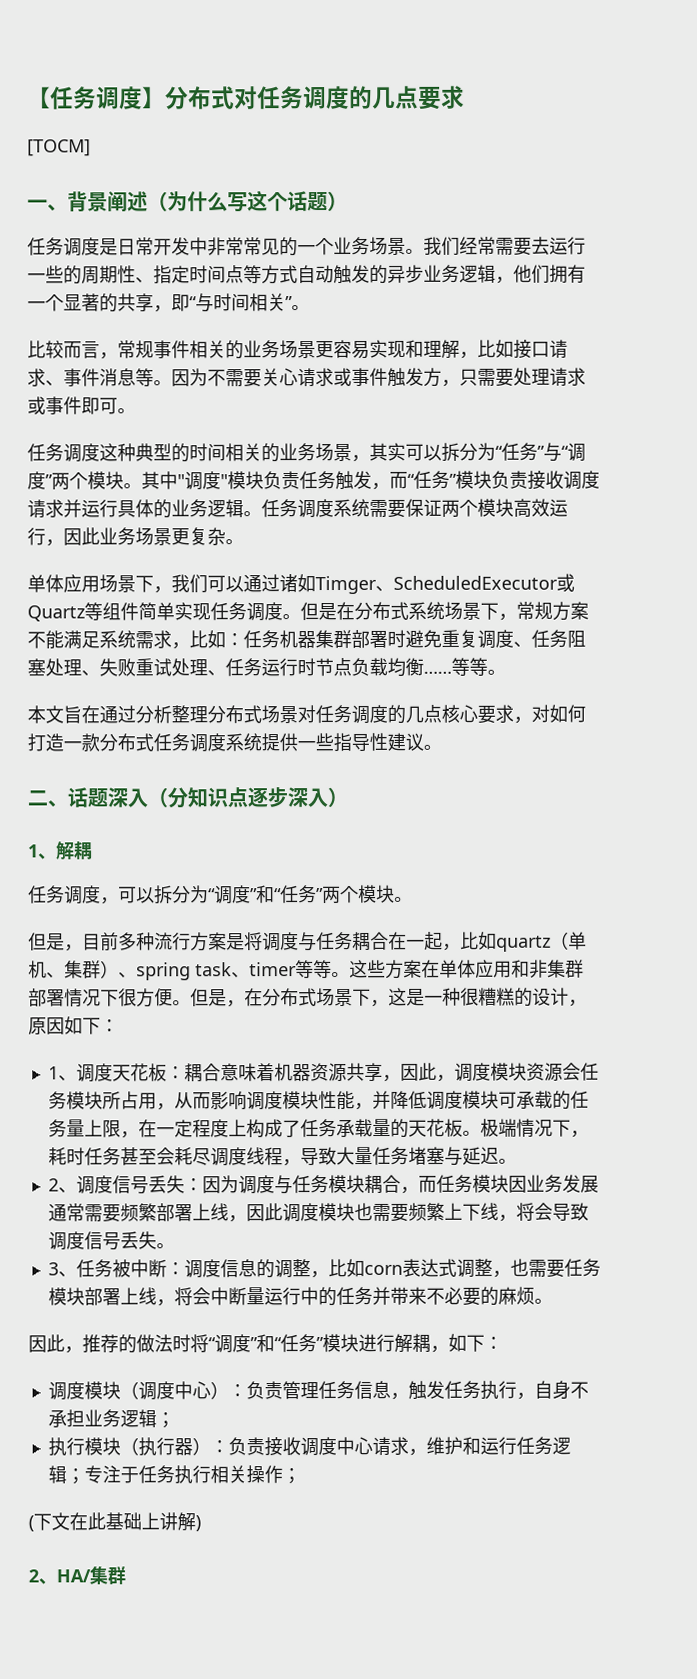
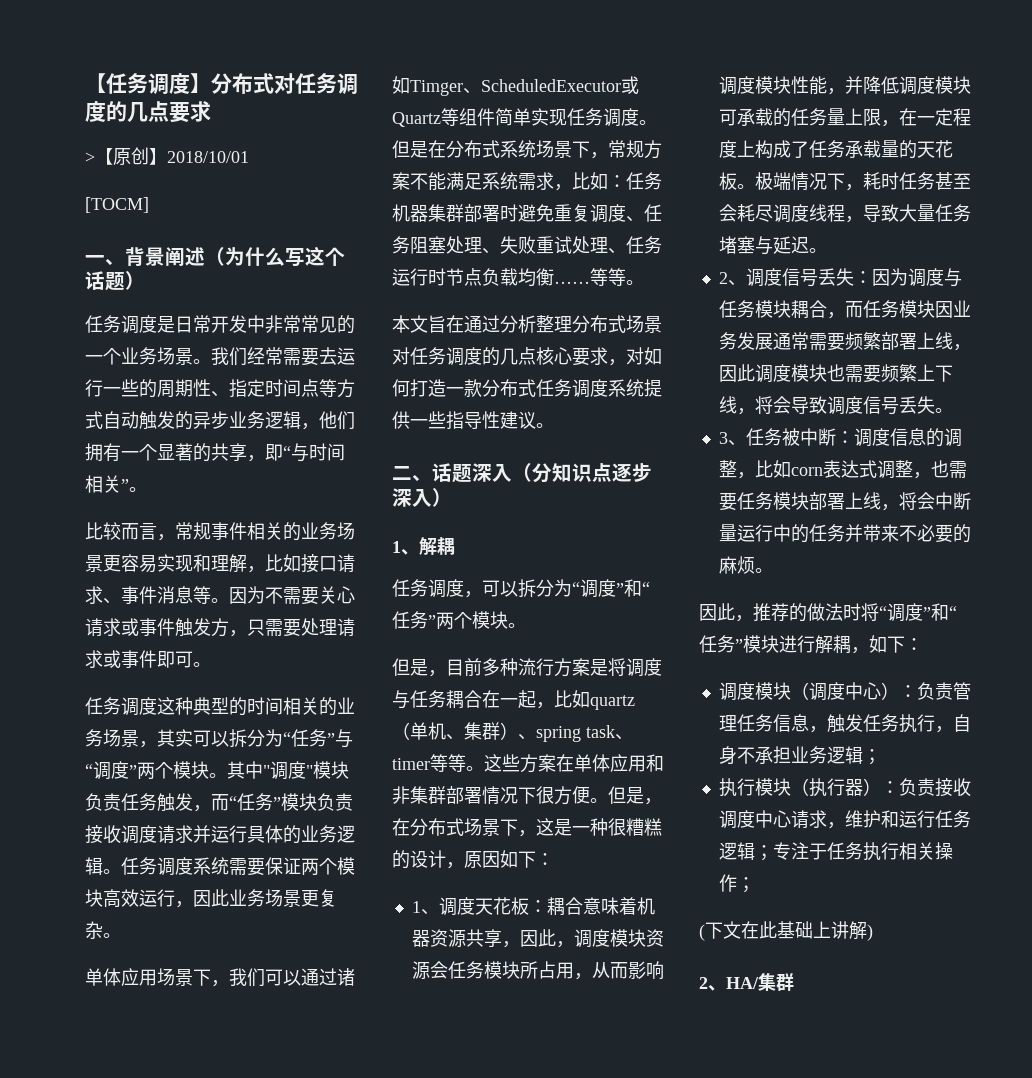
(465, 97) none -> [85,147,249,165] // >【原创】2018/10/01

